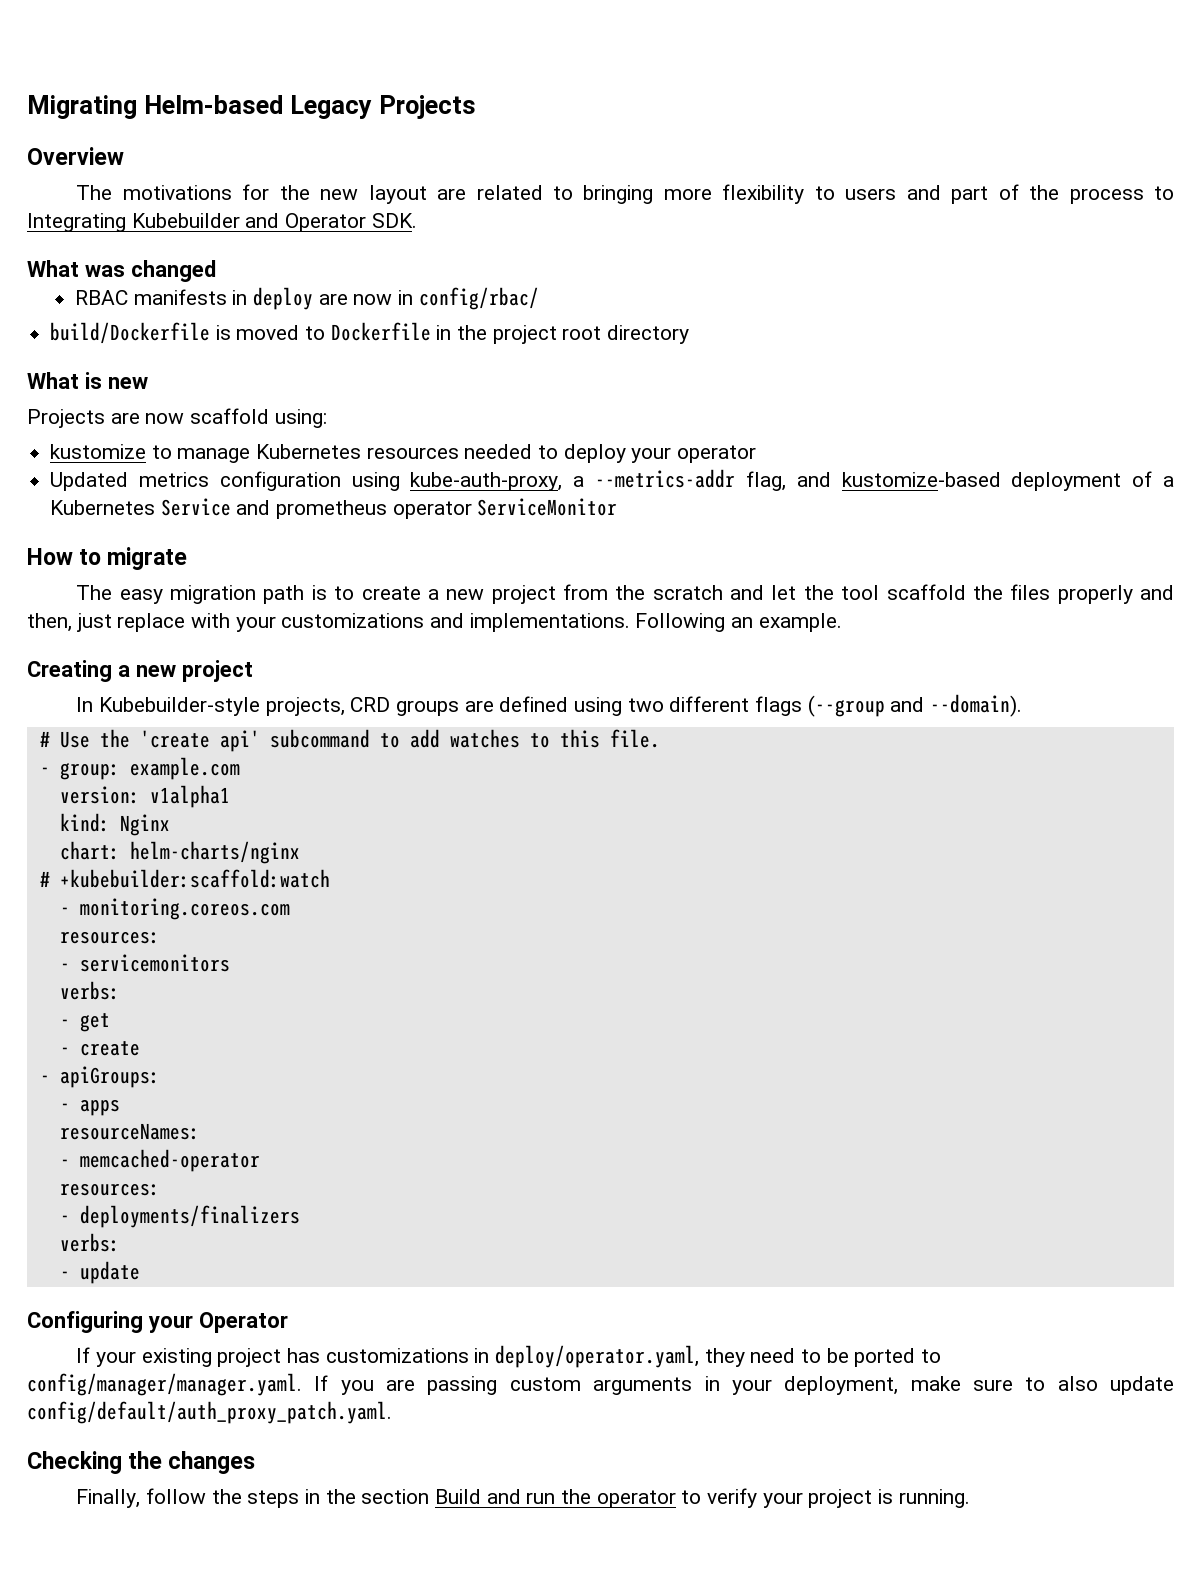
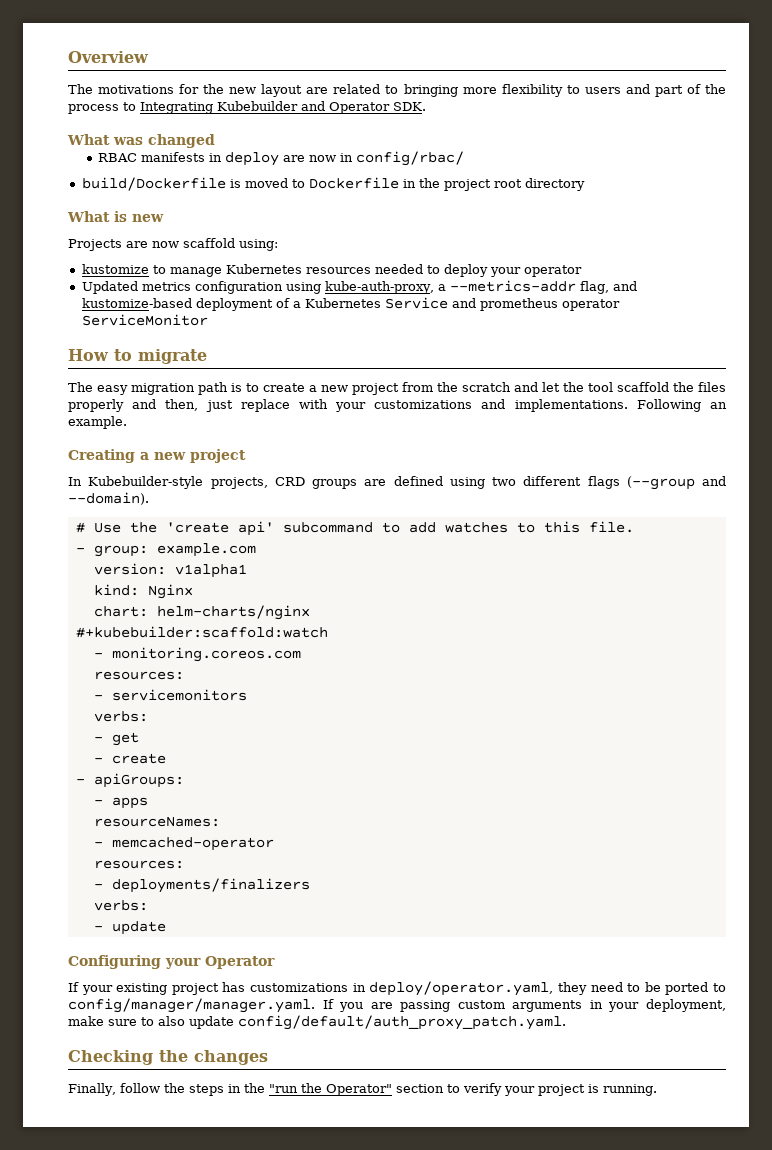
[27,95,476,119] Migrating Helm-based Legacy Projects // -> (68, 57) none
[39,869,330,888] # +kubebuilder:scaffold:watch -> [75,626,328,638] #+kubebuilder:scaffold:watch
[361,1489,676,1508] section Build and run the operator -> [268,1083,444,1096] "run the Operator" section

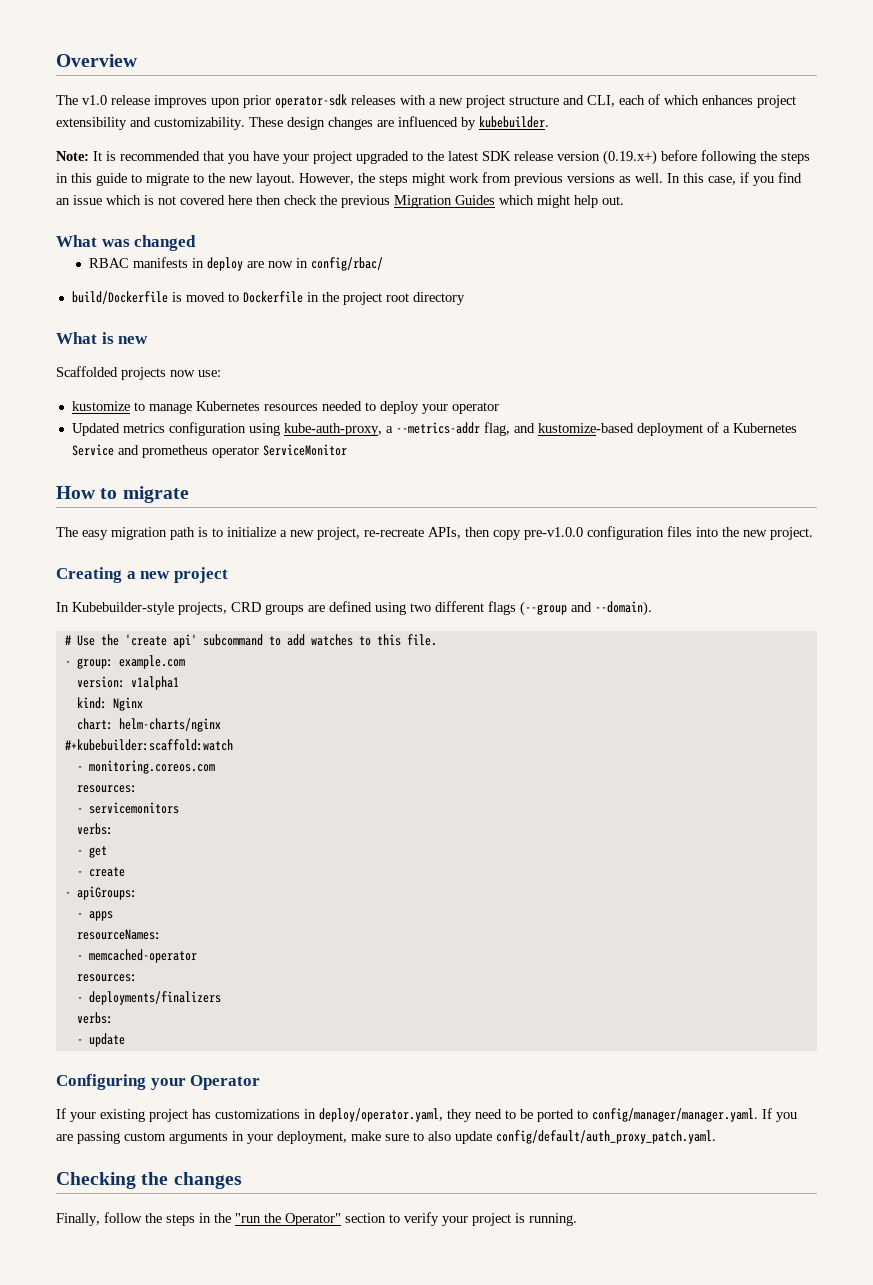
[98,84,726,97] [68,101,426,114] motivations for the new layout are related to bringing more flexibility to users and part of the process to Integrating Kubebuilder and Operator SDK. -> [82,94,796,108] [56,116,549,130] [56,150,810,165] [56,172,802,186] [56,195,624,208] v1.0 release improves upon prior operator-sdk releases with a new project structure and CLI, each of which enhances project extensibility and customizability. These design changes are influenced by kubebuilder. // Note: It is recommended that you have your project upgraded to the latest SDK release version (0.19.x+) before following the steps in this guide to migrate to the new layout. However, the steps might work from previous versions as well. In this case, if you find an issue which is not covered here then check the previous Migration Guides which might help out.
[68,238,278,251] Projects are now scaffold using: -> [56,366,221,380] Scaffolded projects now use:
[263,382,726,395] [68,399,727,412] [68,416,127,429] create a new project from the scratch and let the tool scaffold the files properly and then, just replace with your customizations and implementations. Following an example. -> [227,526,813,540] initialize a new project, re-recreate APIs, then copy pre-v1.0.0 configuration files into the new project.

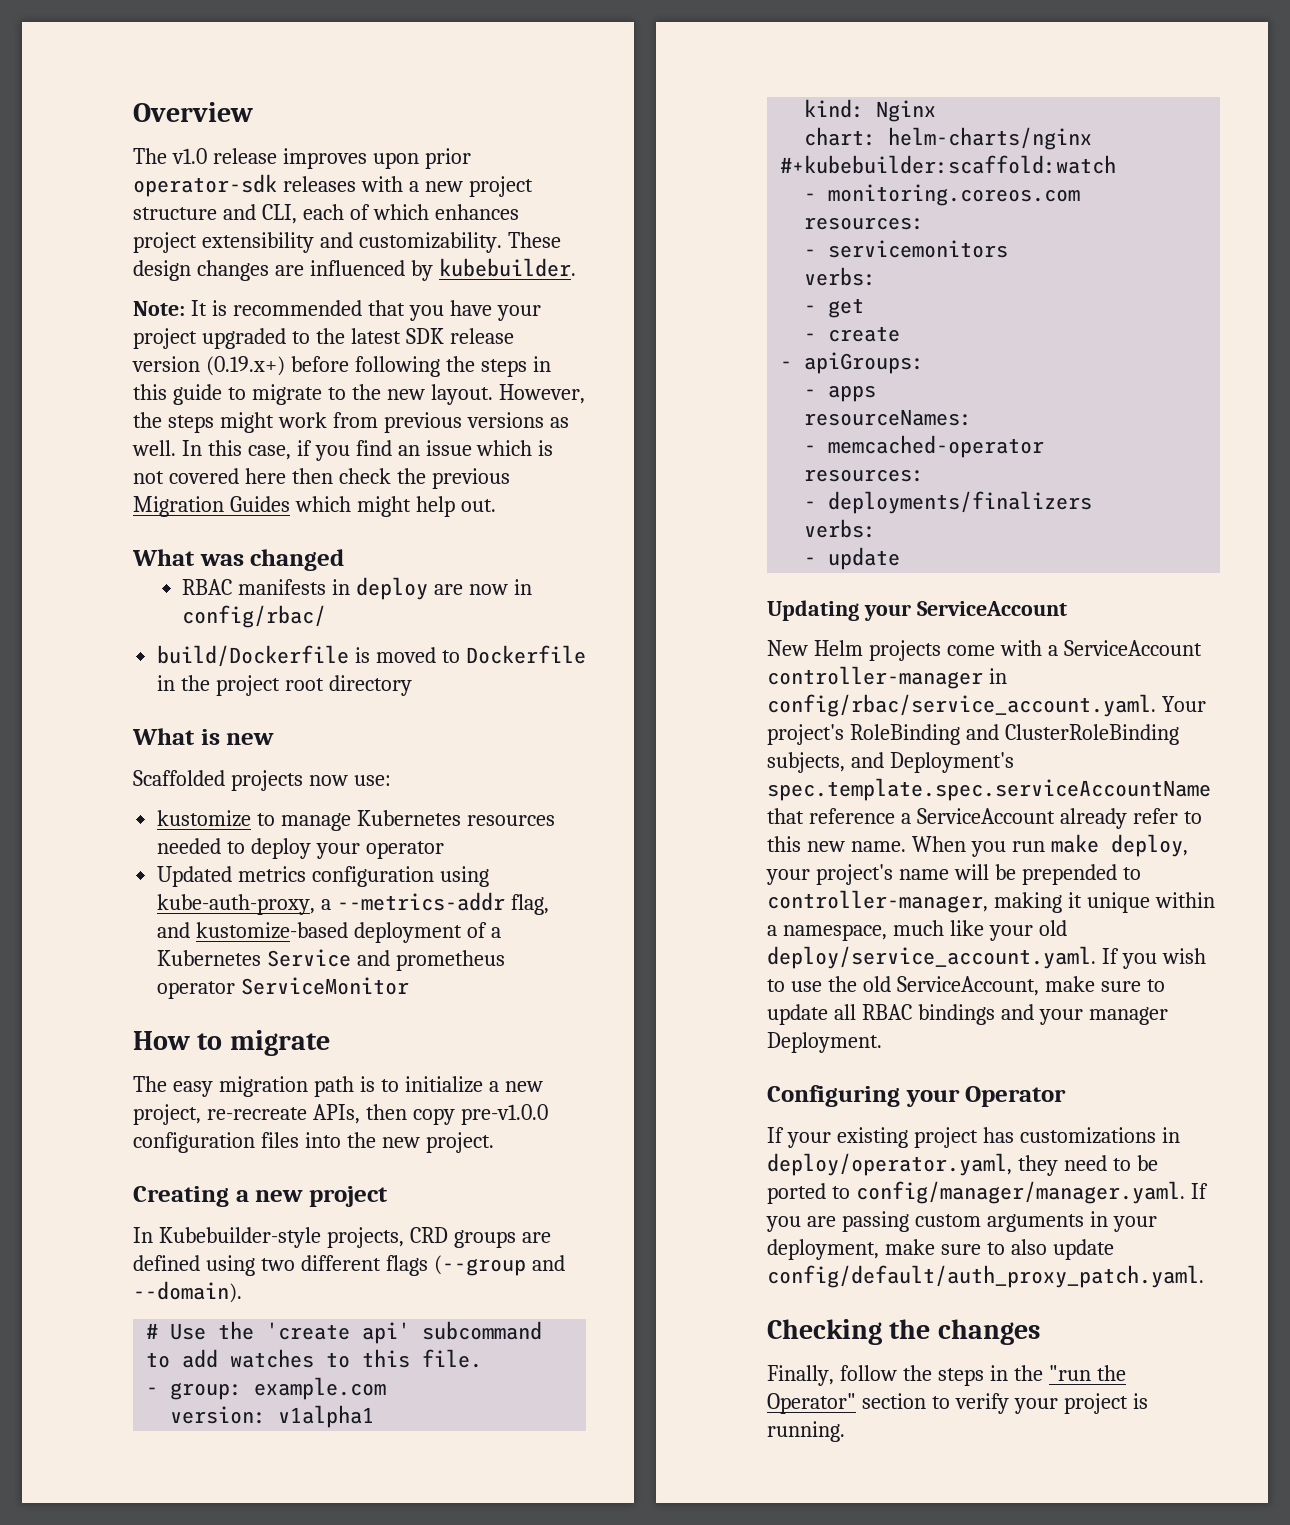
(125, 1040) none -> [767,600,1067,621] [767,640,1202,661] [767,666,1007,689] [767,694,1206,717] [767,724,1179,745] [767,752,1014,773] [767,778,1211,801] [767,808,1202,829] [767,834,1188,857] [766,864,1141,885] [767,890,1215,913] [767,920,1067,941] [767,946,1206,969] [767,976,1165,996] [767,1004,1168,1025] [767,1032,882,1053] // Updating your ServiceAccount // New Helm projects come with a ServiceAccount controller-manager in config/rbac/service_account.yaml. Your project's RoleBinding and ClusterRoleBinding subjects, and Deployment's spec.template.spec.serviceAccountName that reference a ServiceAccount already refer to this new name. When you run make deploy, your project's name will be prepended to controller-manager, making it unique within a namespace, much like your old deploy/service_account.yaml. If you wish to use the old ServiceAccount, make sure to update all RBAC bindings and your manager Deployment.

